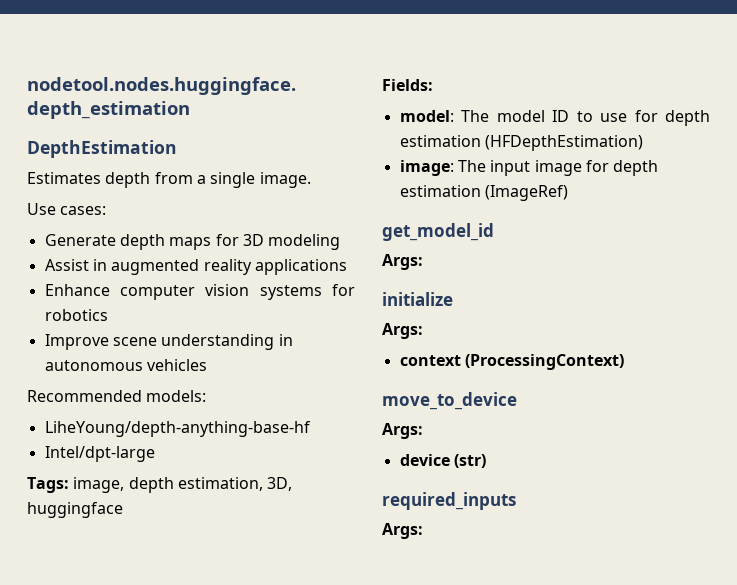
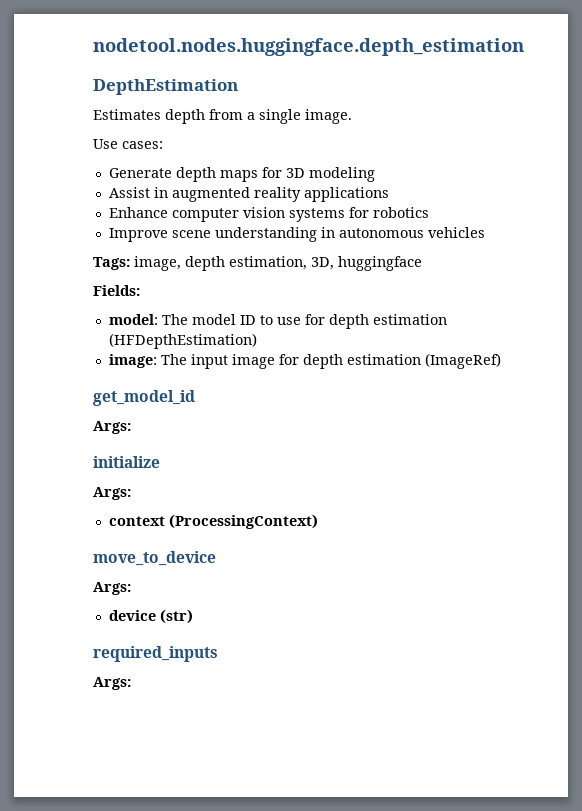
[27,390,207,402] [44,421,311,437] [44,446,155,462] // Recommended models: // LiheYoung/depth-anything-base-hf // Intel/dpt-large -> (485, 232) none

